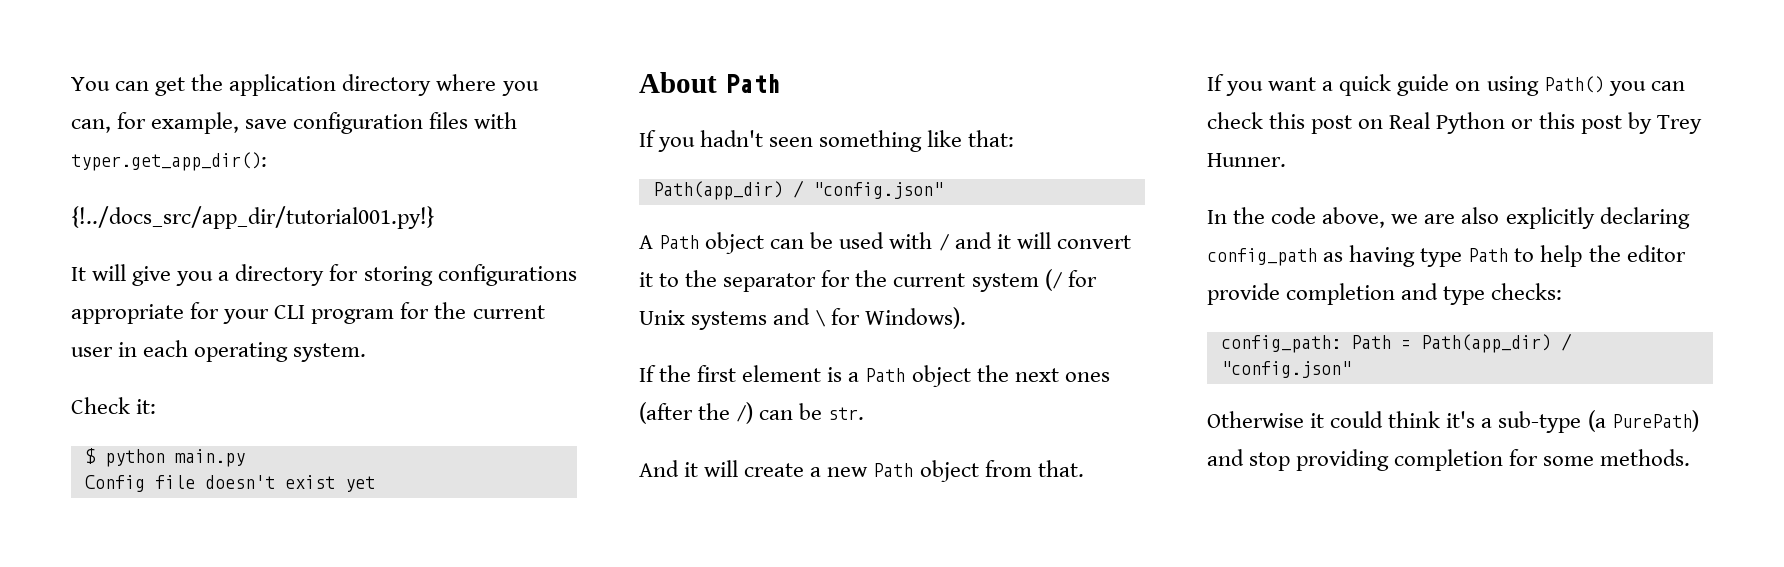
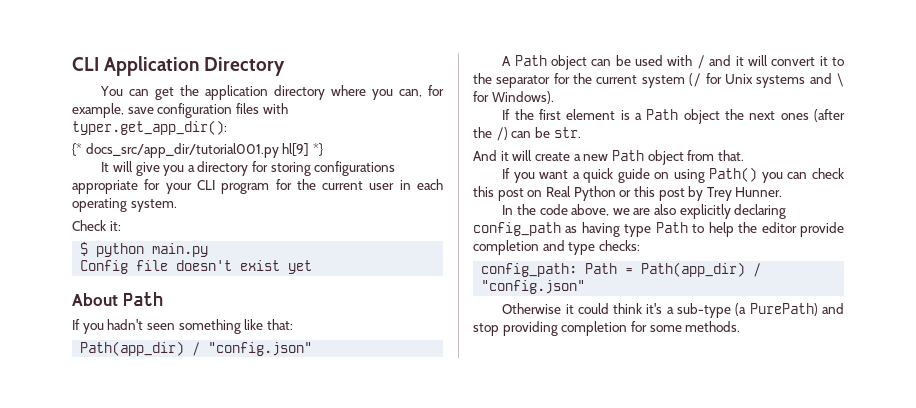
(71, 84) none -> [72,56,286,76] CLI Application Directory //
[71,206,435,229] {!../docs_src/app_dir/tutorial001.py!} -> [72,143,323,158] {* docs_src/app_dir/tutorial001.py hl[9] *}

